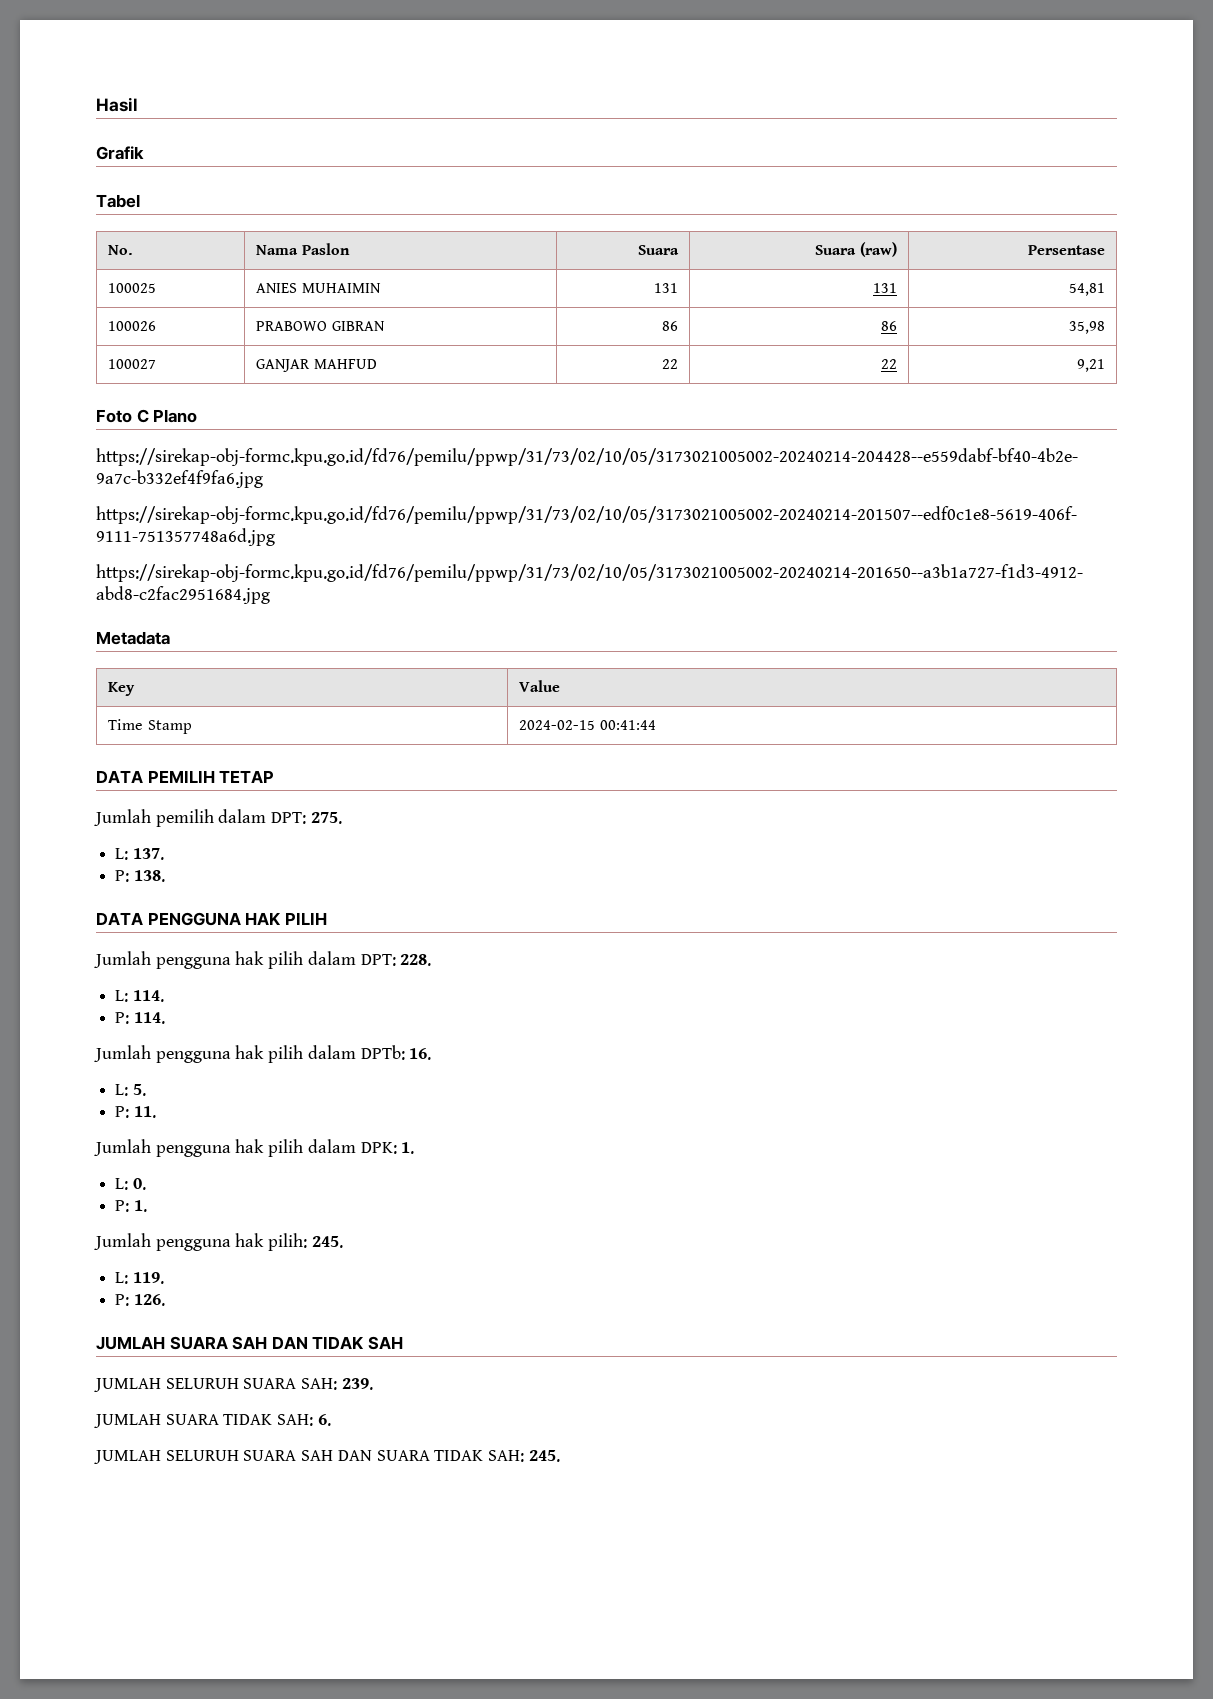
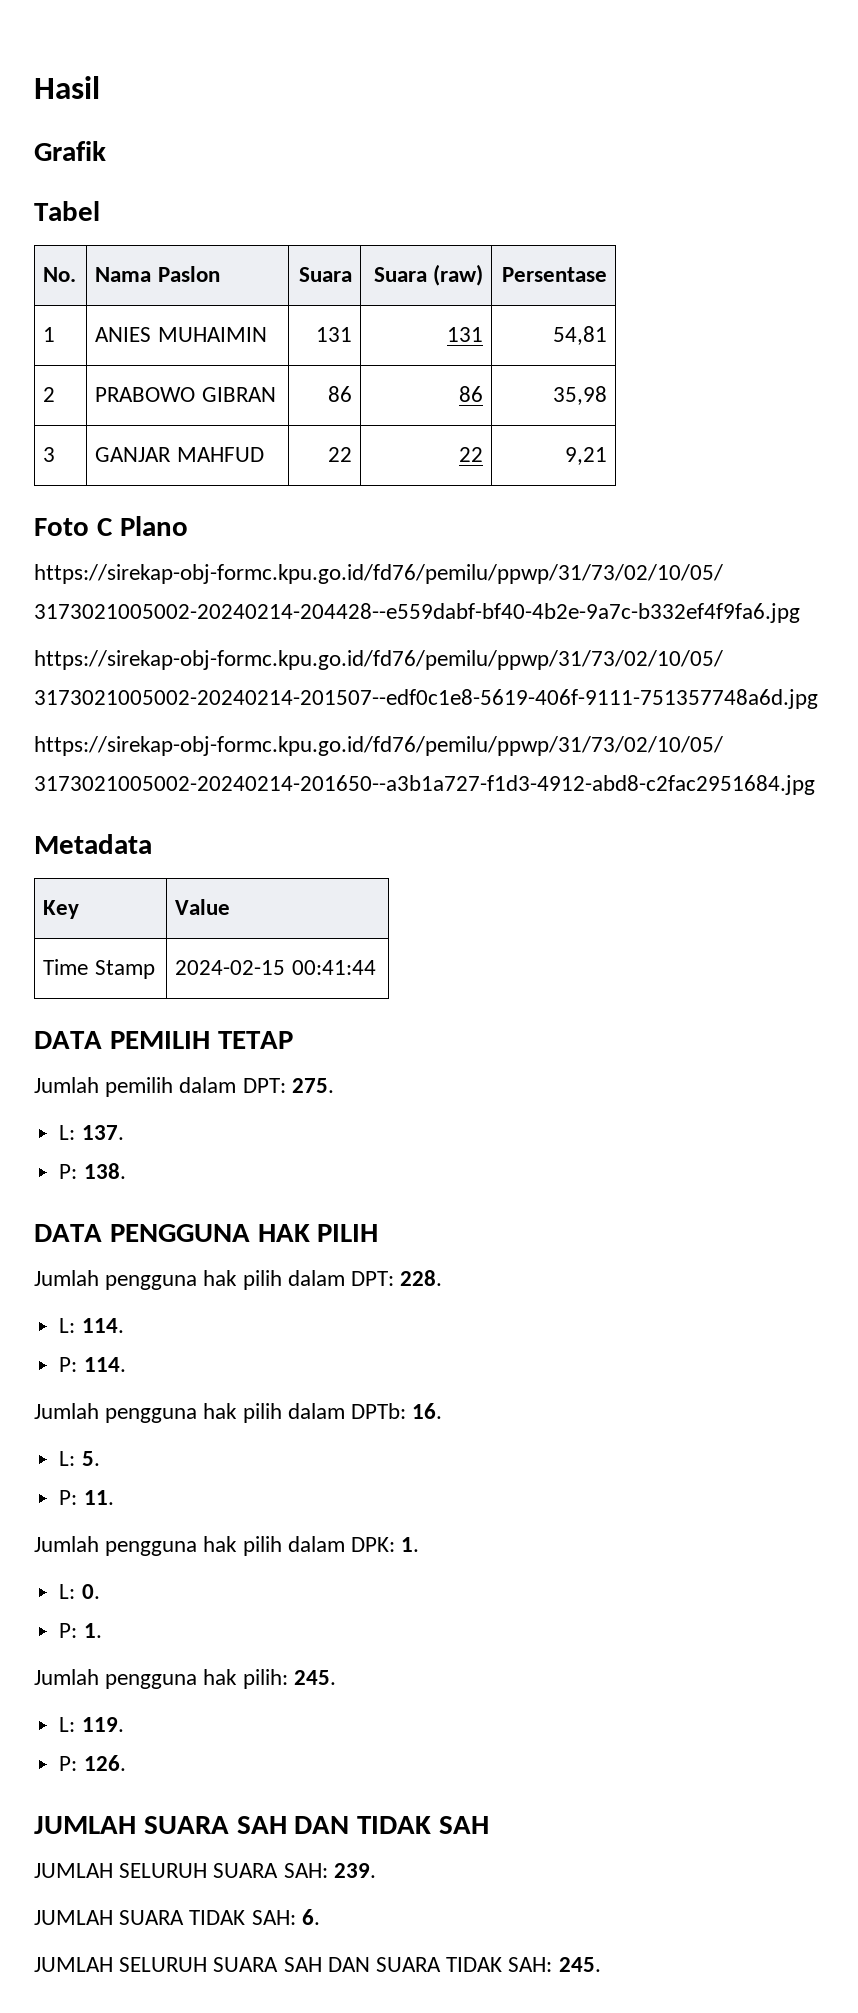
[108,283,157,293] 100025 -> [43,327,56,342] 1
[108,321,157,331] 100026 -> [43,387,56,402] 2
[108,359,157,369] 100027 -> [43,447,56,462] 3

